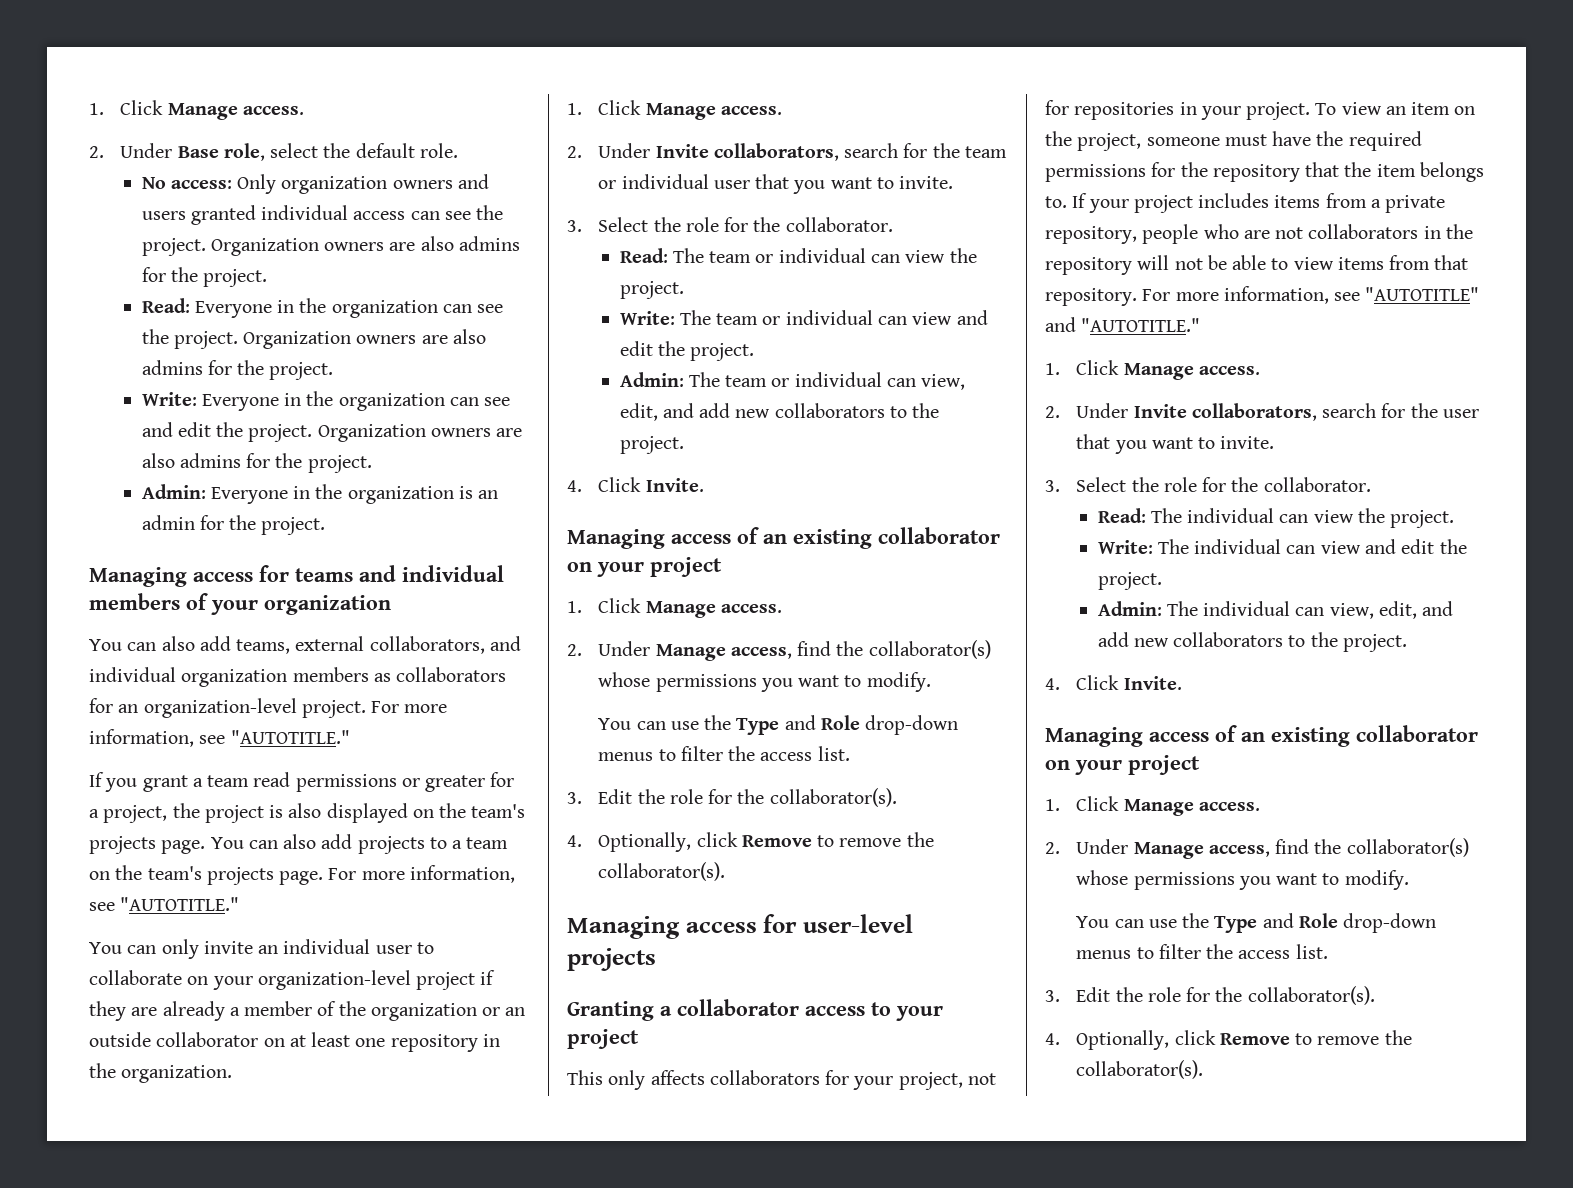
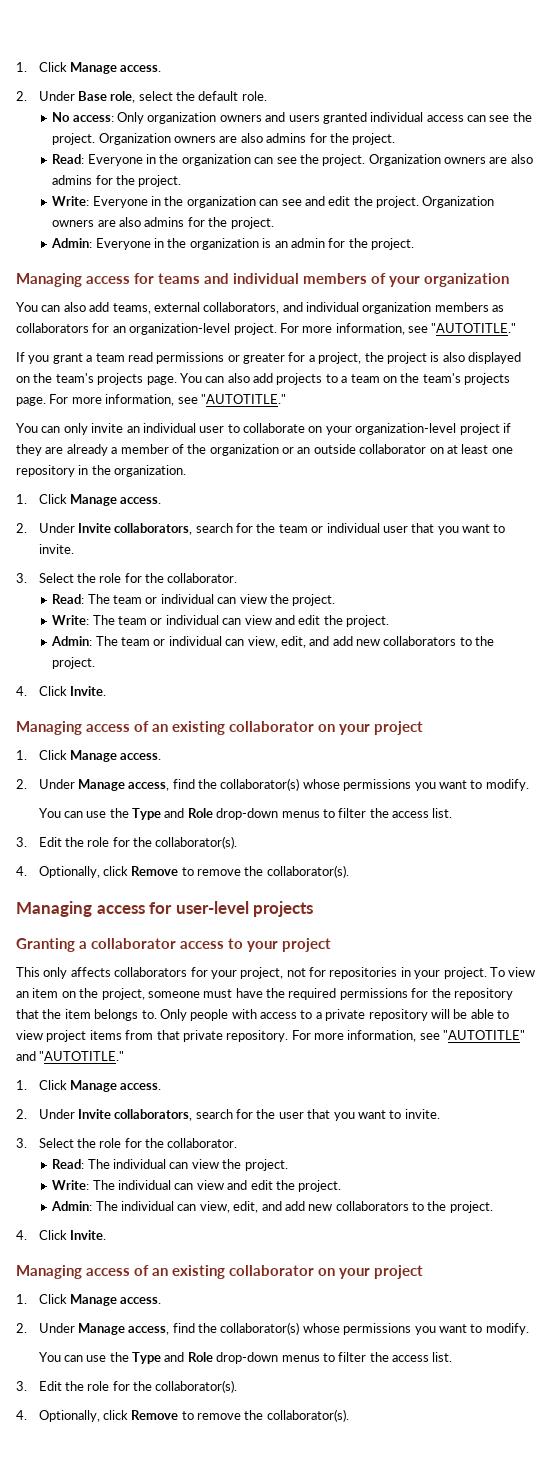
[1072,193,1446,213] [1045,224,1473,244] If your project includes items from a private repository, people who are not collaborators in the -> [159,1009,366,1021] Only people with access to a private
[1174,258,1203,270] not -> (450, 1014) none
(1334, 263) none -> [46,1030,87,1042] project
(1469, 262) none -> [182,1030,223,1042] private

